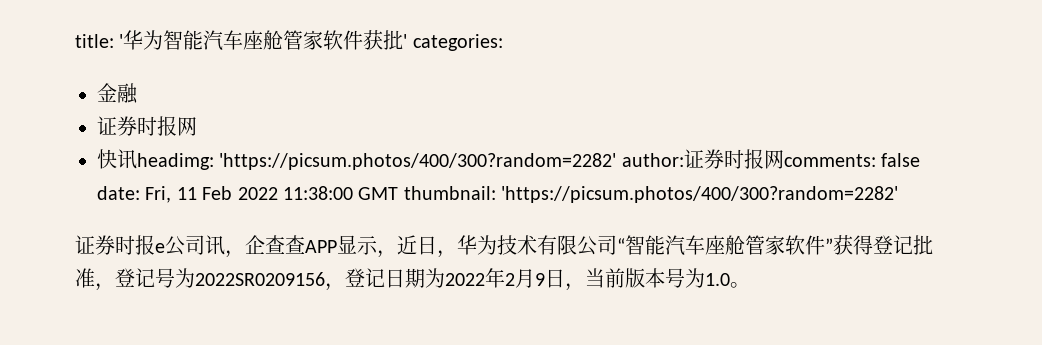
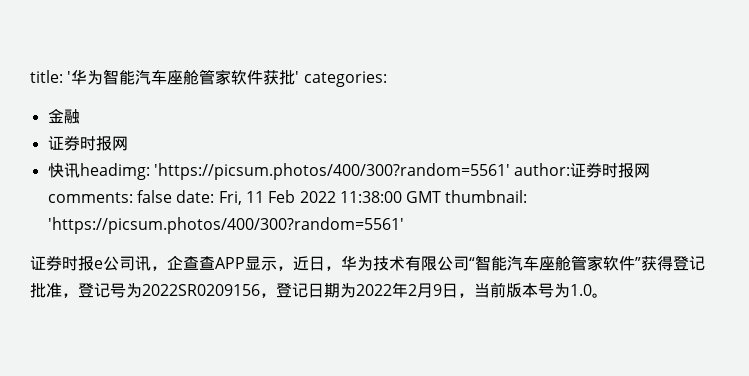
[219,153,617,170] 'https://picsum.photos/400/300?random=2282' -> [153,163,510,180] 'https://picsum.photos/400/300?random=5561'
[501,186,899,203] 'https://picsum.photos/400/300?random=2282' -> [47,217,404,234] 'https://picsum.photos/400/300?random=5561'

